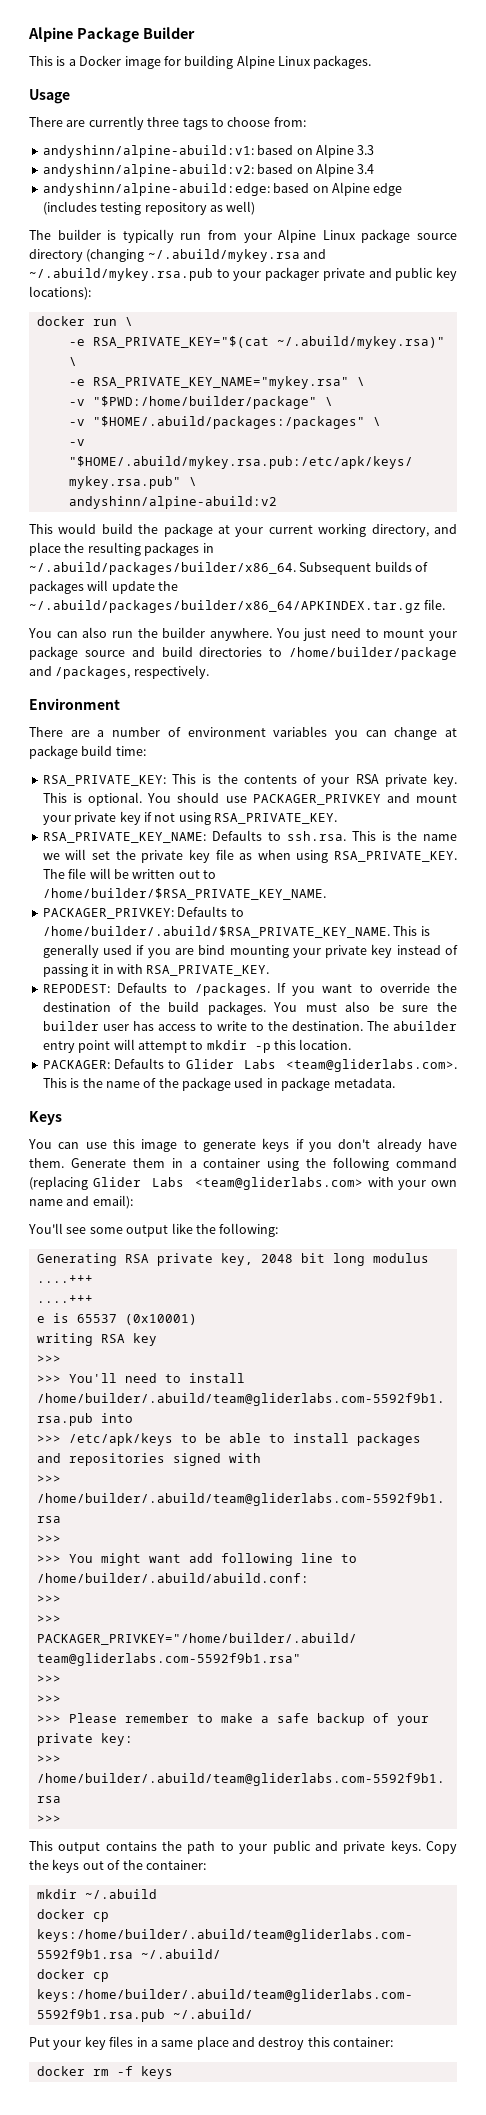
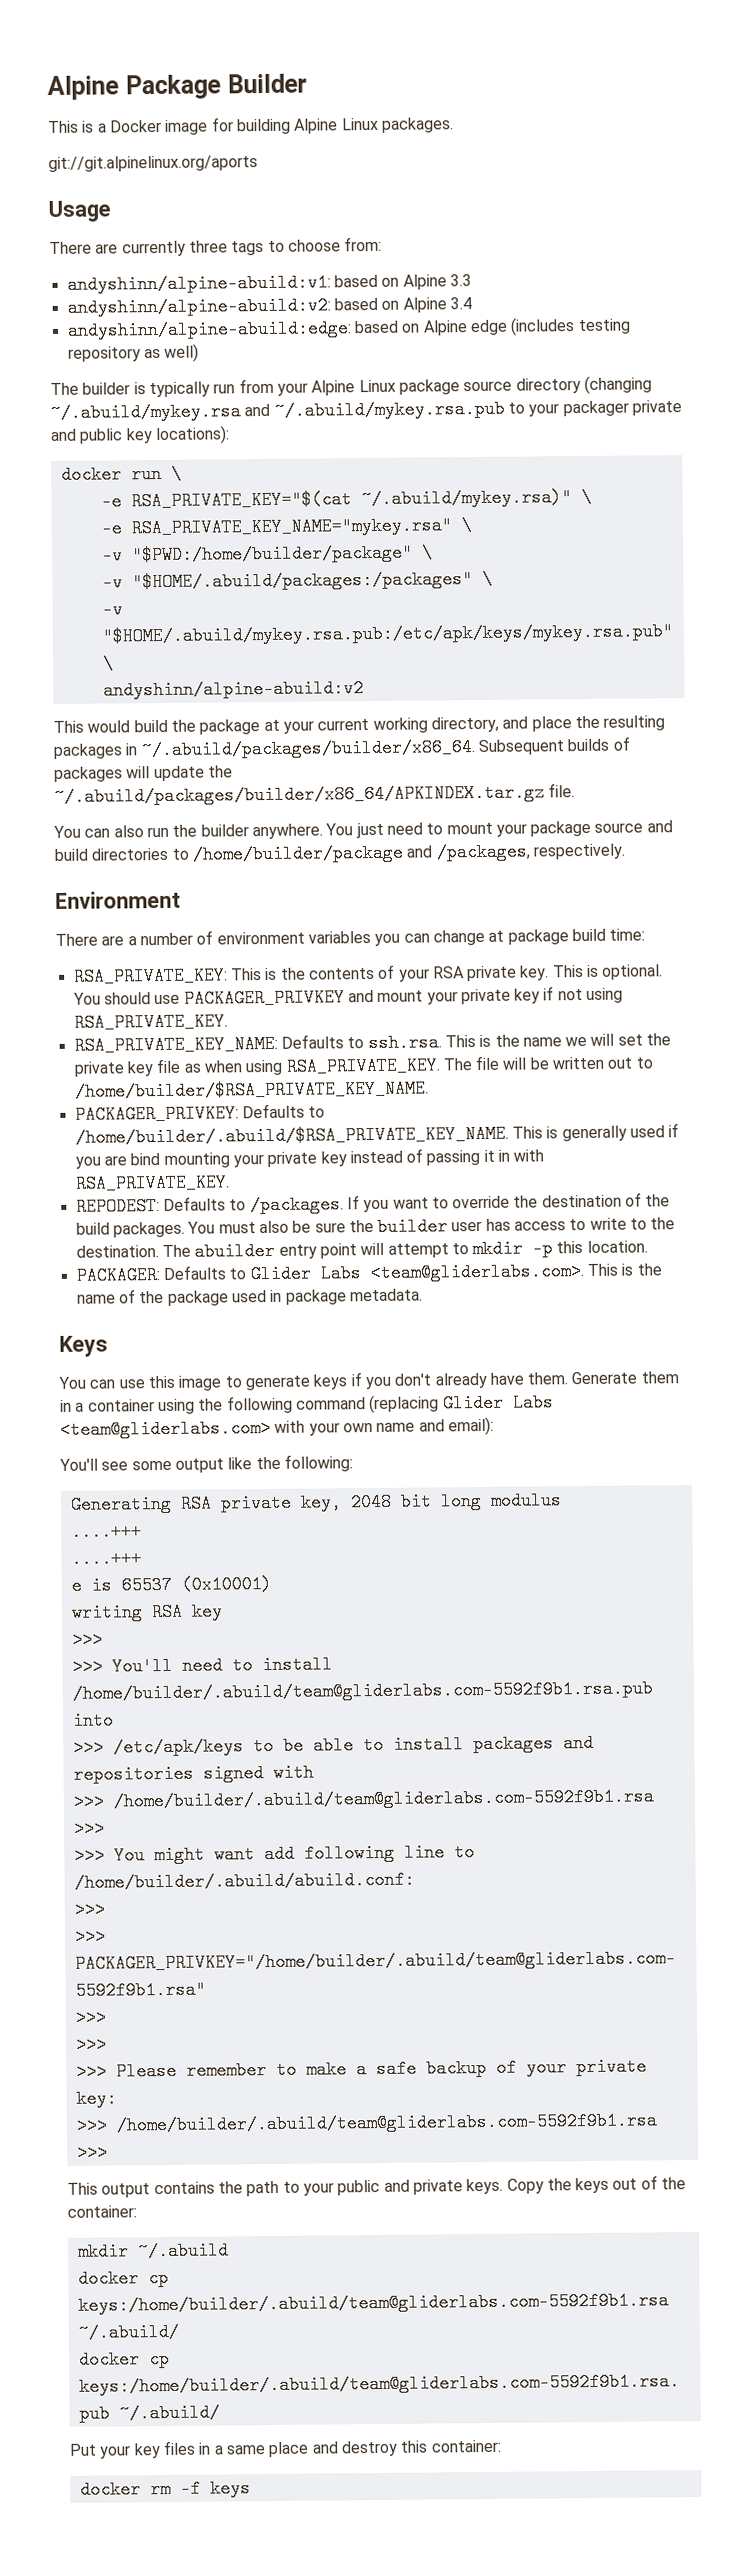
(372, 62) none -> [48,155,258,173] // git://git.alpinelinux.org/aports

